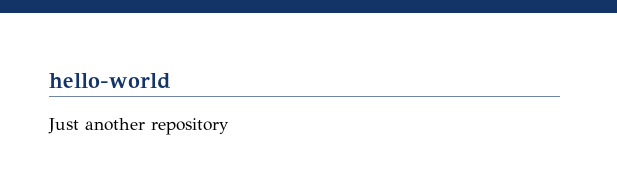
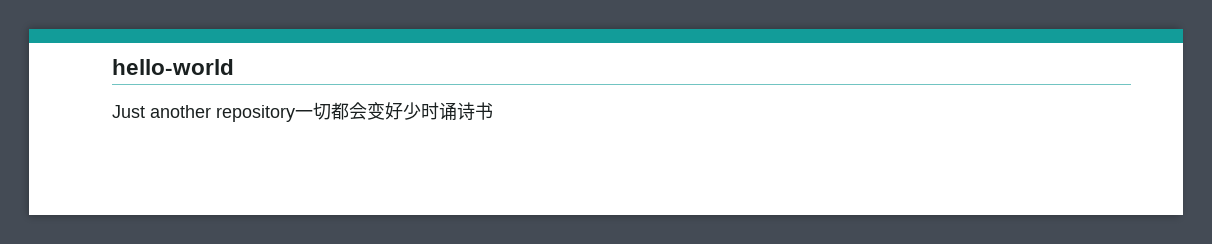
(229, 126) none -> [295,102,493,120] 一切都会变好少时诵诗书

